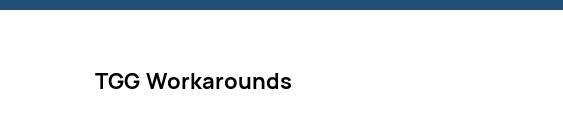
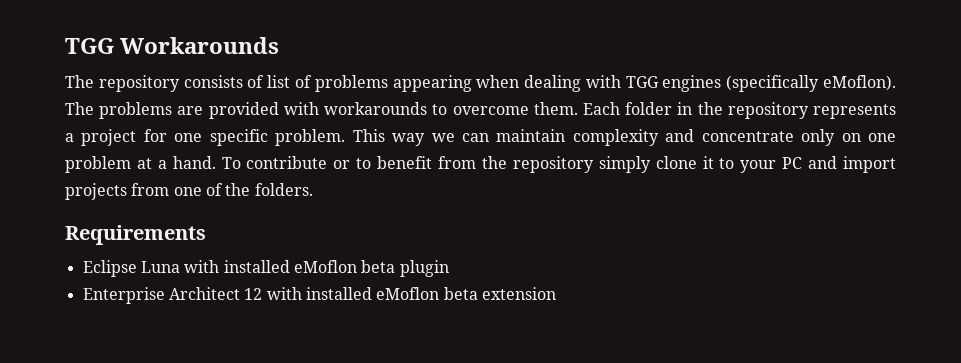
(292, 81) none -> [65,75,897,92] [65,102,896,119] [65,129,896,146] [65,156,897,173] [65,183,313,200] [65,225,206,245] [82,260,449,277] [82,287,556,304] // The repository consists of list of problems appearing when dealing with TGG engines (specifically eMoflon). The problems are provided with workarounds to overcome them. Each folder in the repository represents a project for one specific problem. This way we can maintain complexity and concentrate only on one problem at a hand. To contribute or to benefit from the repository simply clone it to your PC and import projects from one of the folders. // Requirements // Eclipse Luna with installed eMoflon beta plugin // Enterprise Architect 12 with installed eMoflon beta extension

